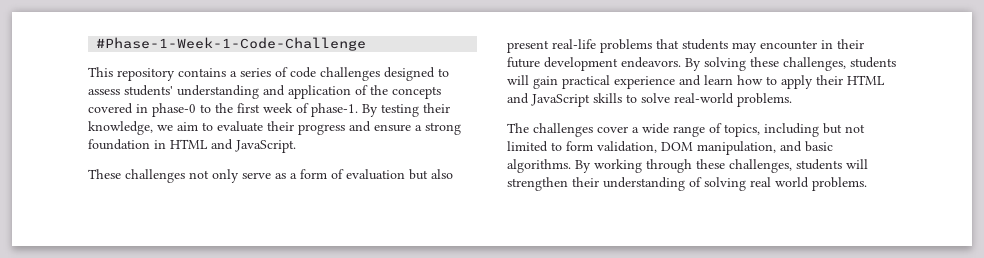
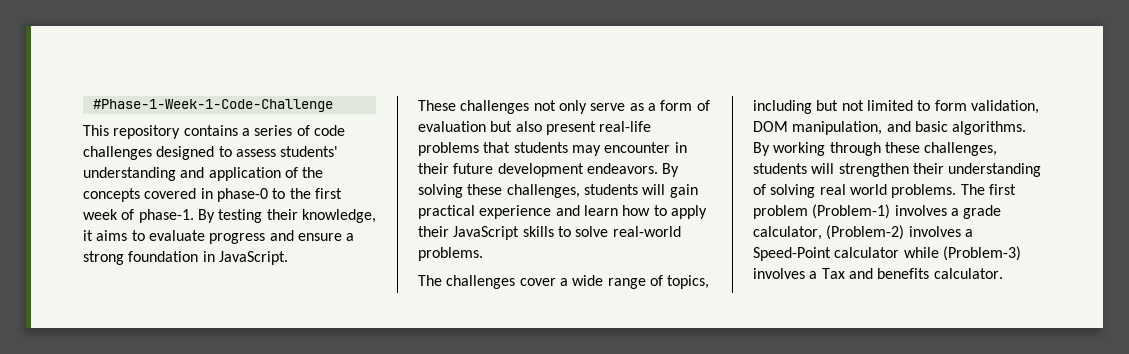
[157,122,198,131] we aim -> [83,230,128,241] it aims
[267,121,294,131] their -> (205, 235) none
[170,139,233,150] HTML and -> (215, 256) none
[847,75,885,85] [507,93,529,104] HTML and -> (449, 231) none
(867, 184) none -> [960,184,1016,195] [753,204,1002,219] [753,225,973,240] [753,246,1021,261] [753,268,1003,279] The first problem (Problem-1) involves a grade calculator, (Problem-2) involves a Speed-Point calculator while (Problem-3) involves a Tax and benefits calculator.

